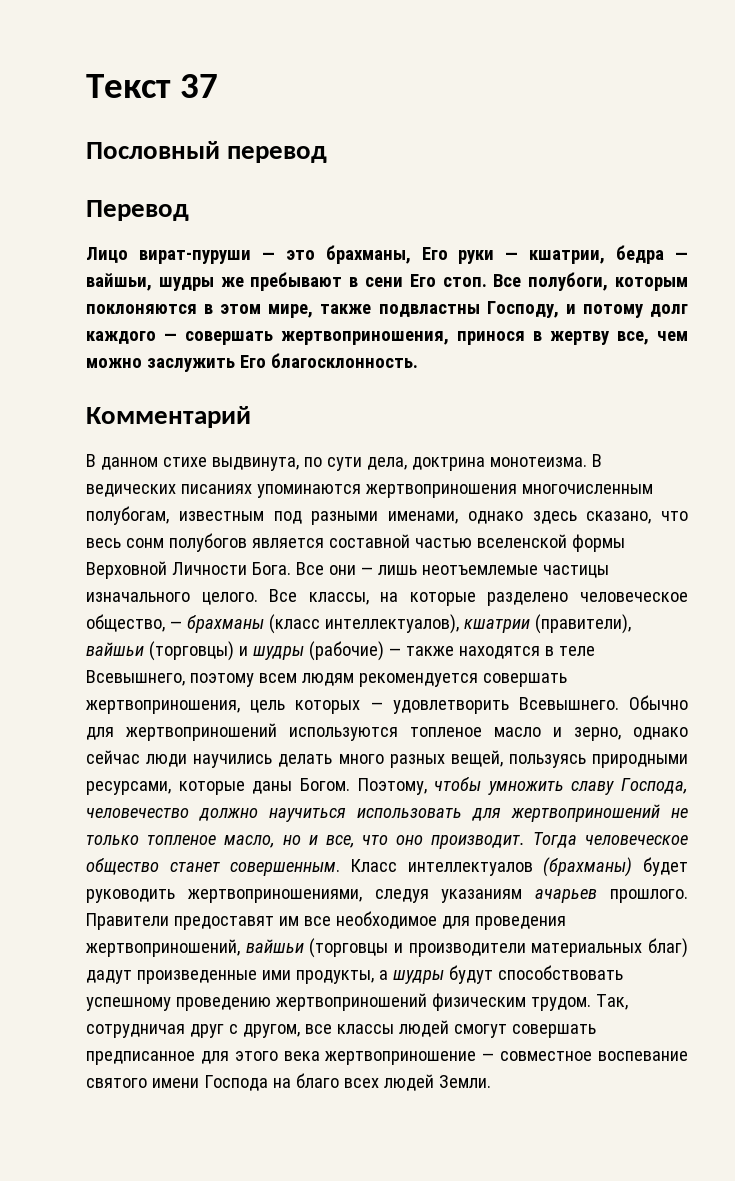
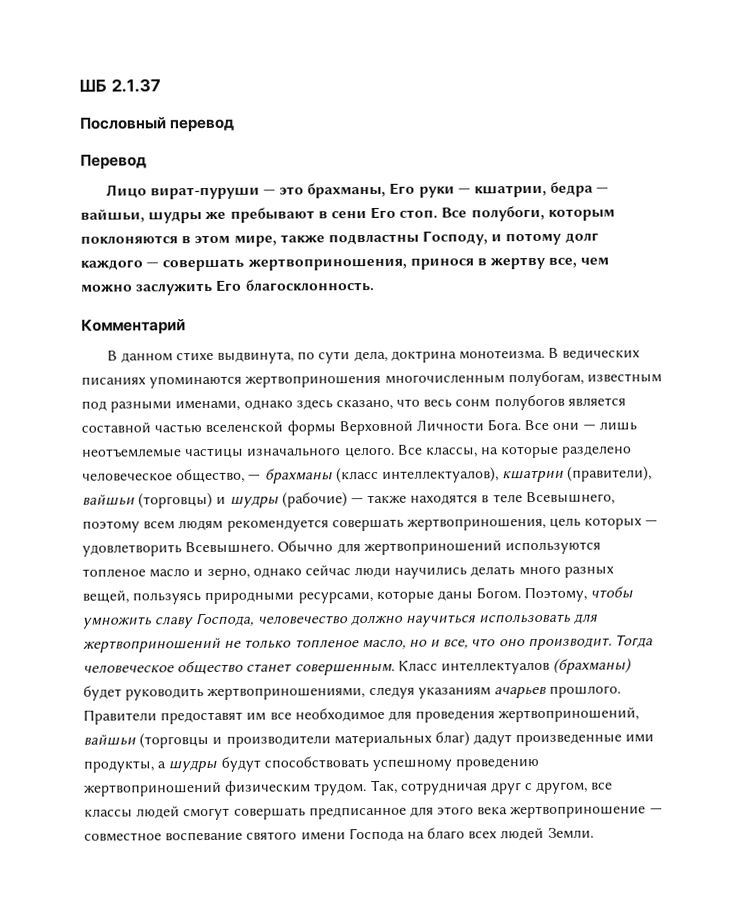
[86,74,218,98] Текст 37 -> [79,78,161,93] ШБ 2.1.37

